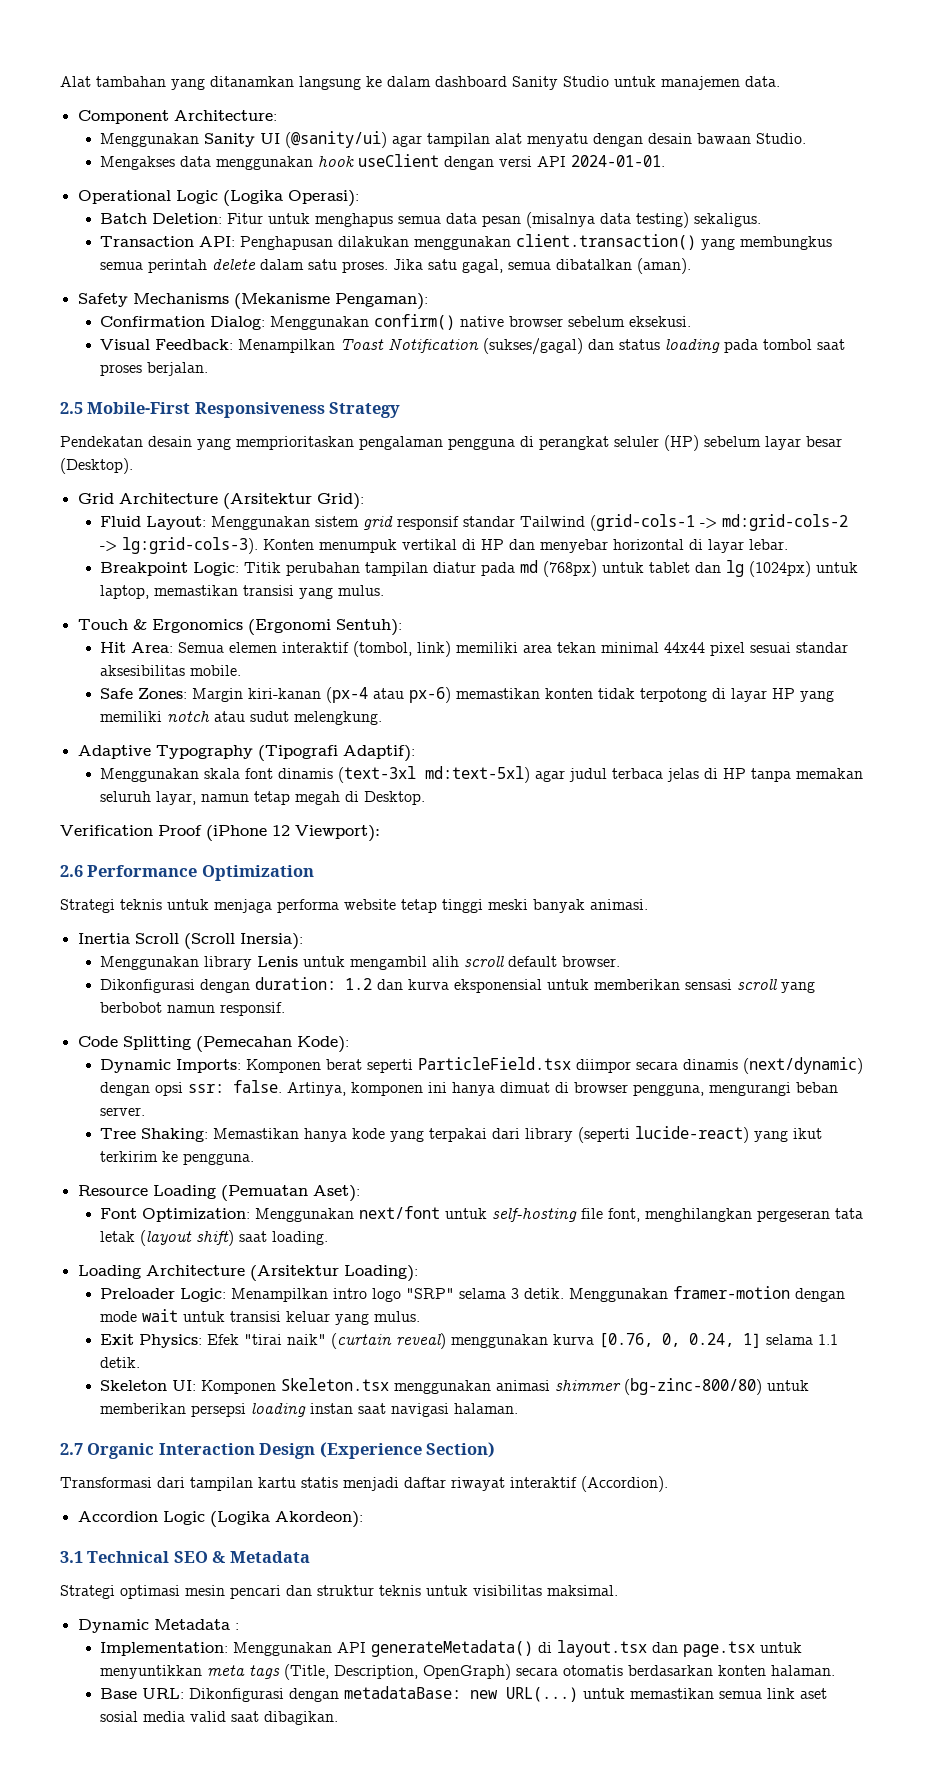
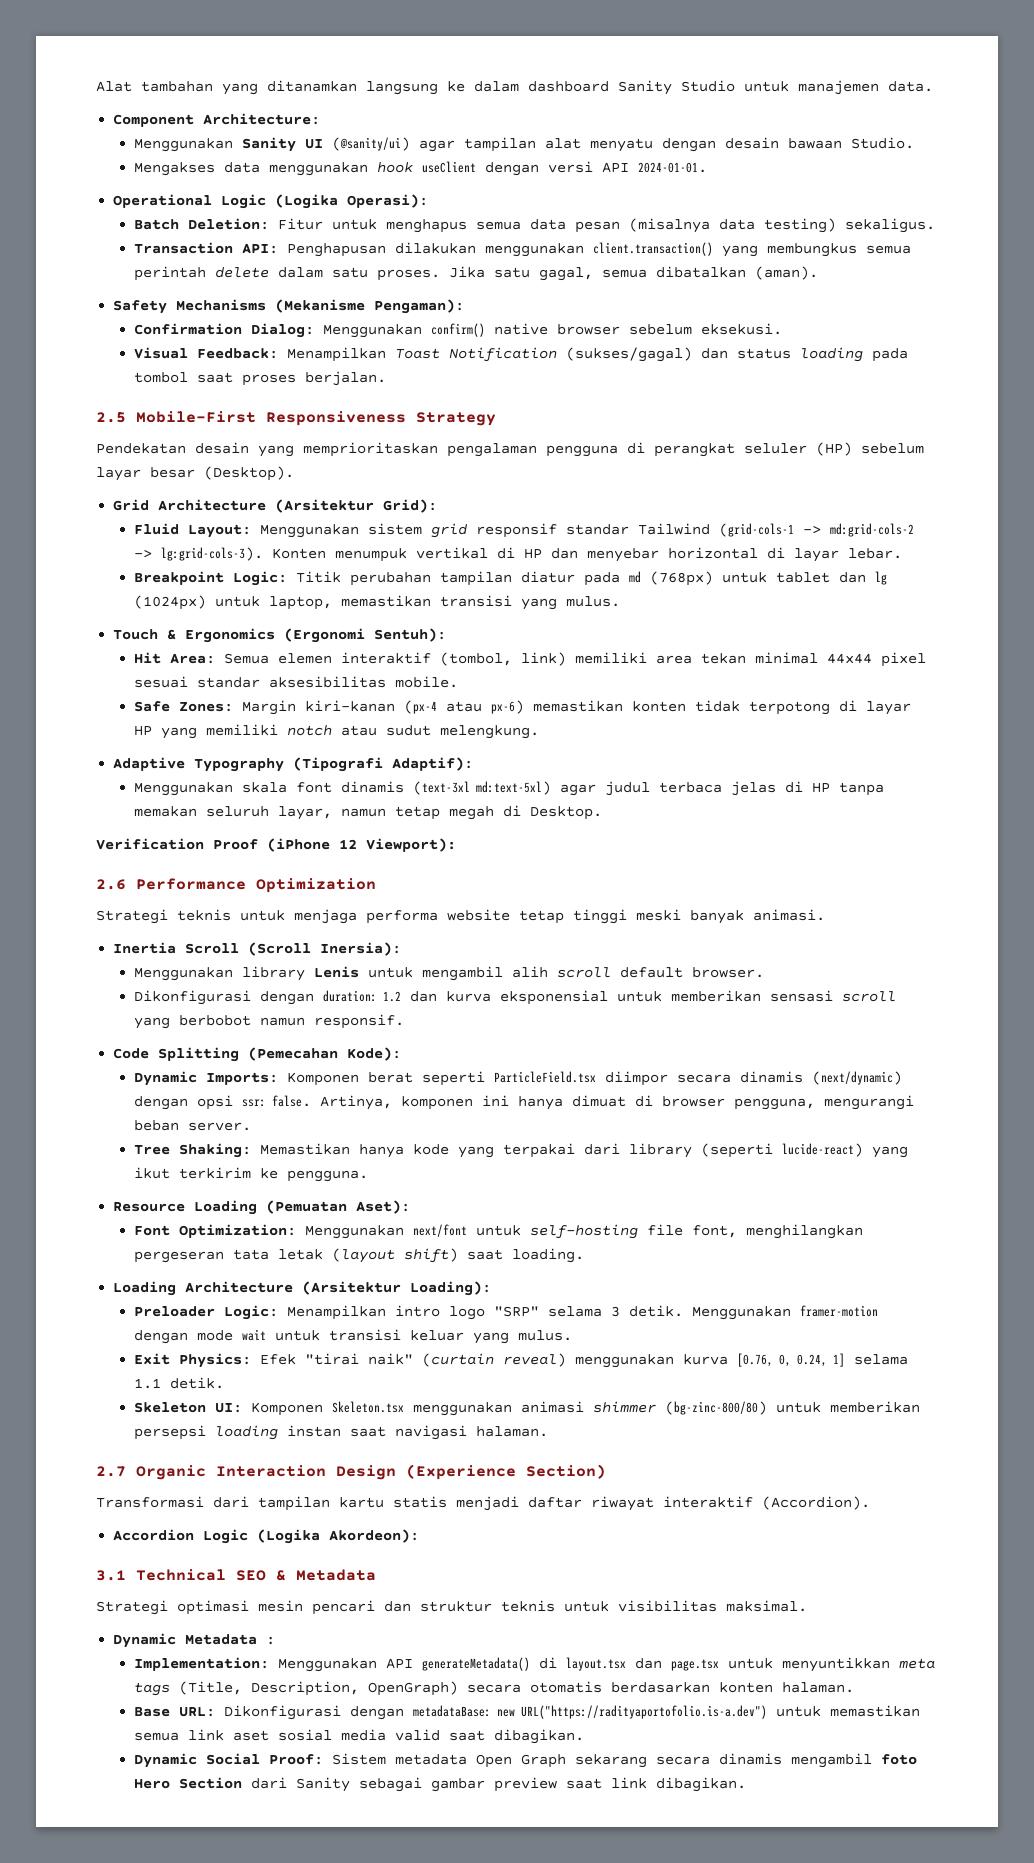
[506,1687,579,1702] URL(...) -> [521,1705,768,1719] URL("https://radityaportofolio.is-a.dev")
(339, 1718) none -> [134,1753,918,1768] [134,1777,747,1792] // Dynamic Social Proof: Sistem metadata Open Graph sekarang secara dinamis mengambil foto Hero Section dari Sanity sebagai gambar preview saat link dibagikan.

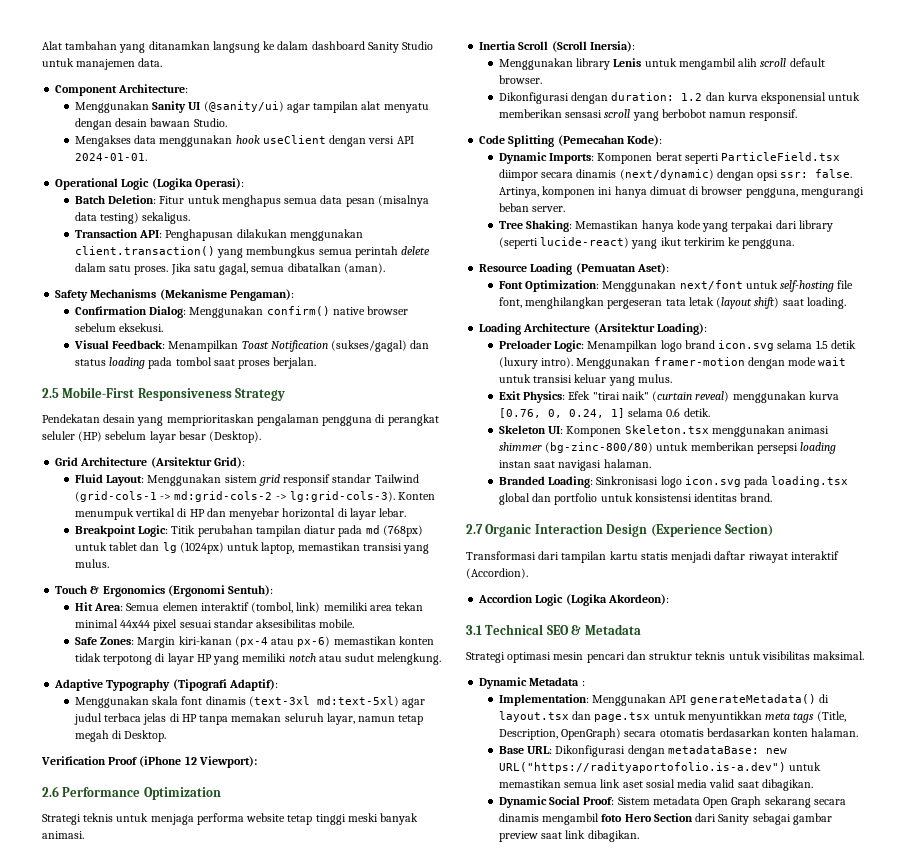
[395,1305,684,1320] intro logo "SRP" selama 3 detik. -> [660,340,856,352] [498,357,574,369] logo brand icon.svg selama 1.5 detik (luxury intro).
[134,1378,162,1389] 1.1 -> [666,408,681,417] 0.6
(549, 1431) none -> [498,476,849,488] [498,493,773,505] // Branded Loading: Sinkronisasi logo icon.svg pada loading.tsx global dan portfolio untuk konsistensi identitas brand.

